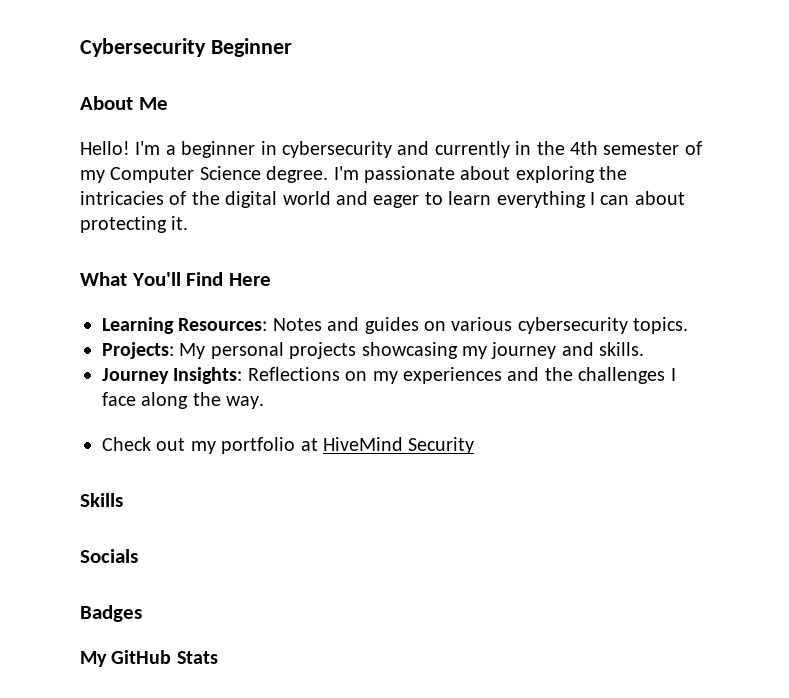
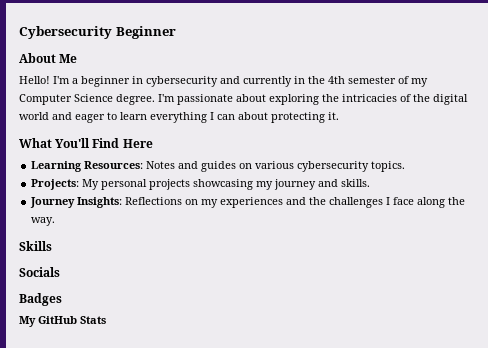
[102,437,475,454] // Check out my portfolio at HiveMind Security -> (56, 221) none

